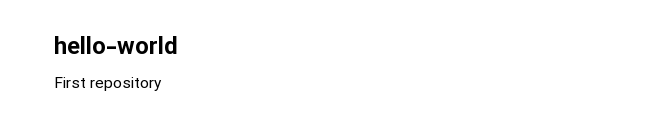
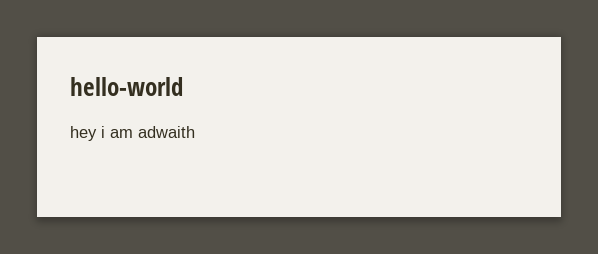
[54,77,163,91] First repository -> [70,126,195,141] hey i am adwaith

